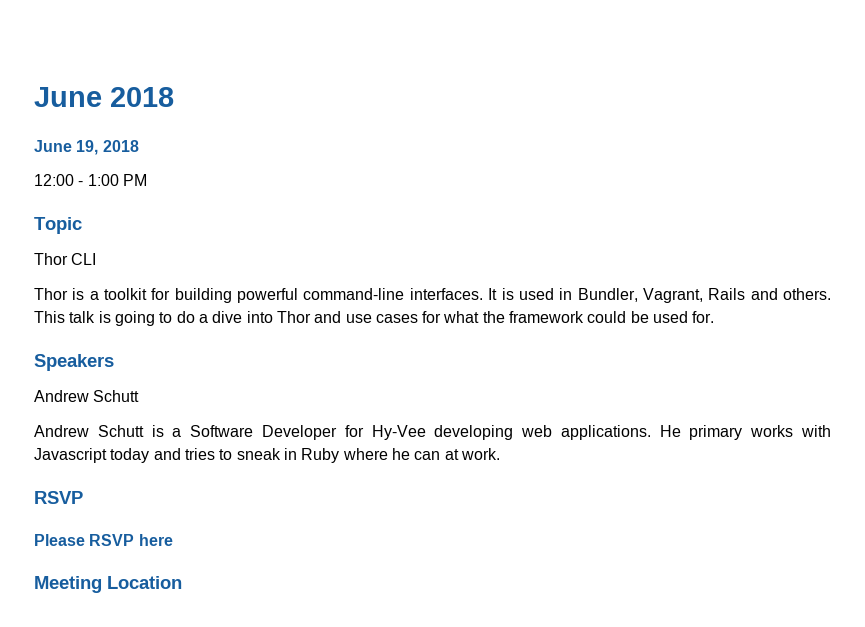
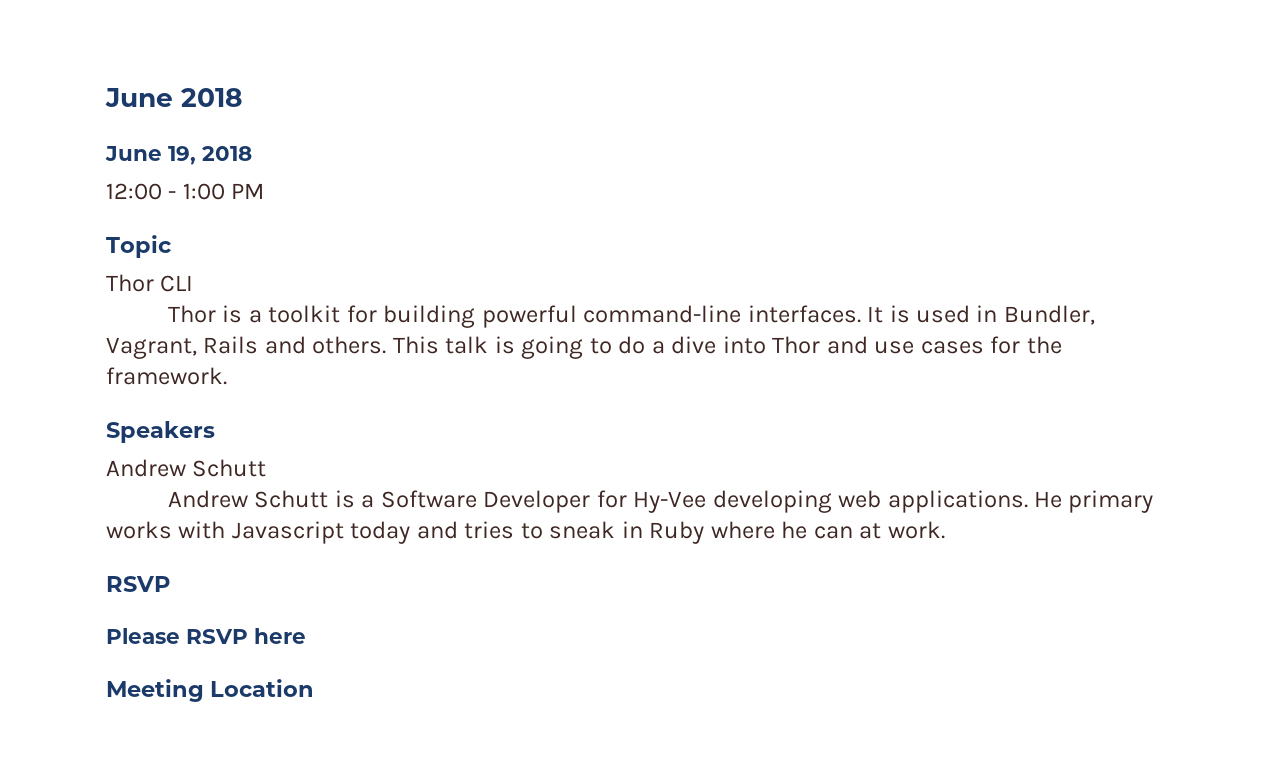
[443,311,715,323] what the framework could be used for. -> [1026,336,1062,354] [106,367,227,385] the framework.

